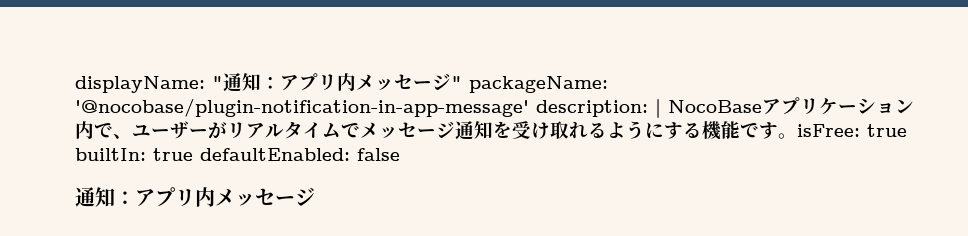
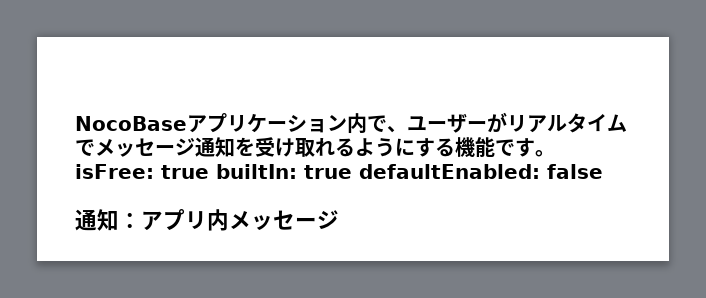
[75,73,608,93] [75,98,661,118] displayName: "通知：アプリ内メッセージ" packageName: '@nocobase/plugin-notification-in-app-message' description: | -> (75, 123) none

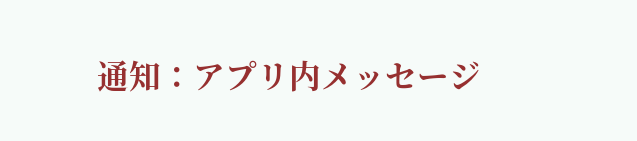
[75,112,627,134] [75,137,555,157] [75,164,603,179] NocoBaseアプリケーション内で、ユーザーがリアルタイムでメッセージ通知を受け取れるようにする機能です。isFree: true builtIn: true defaultEnabled: false // -> (97, 76) none

